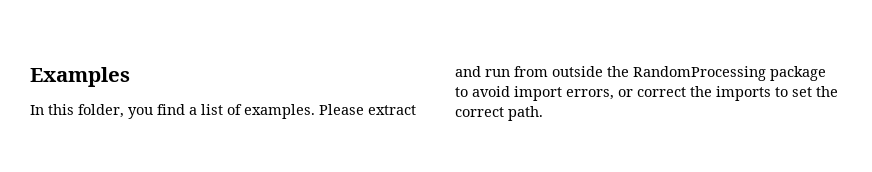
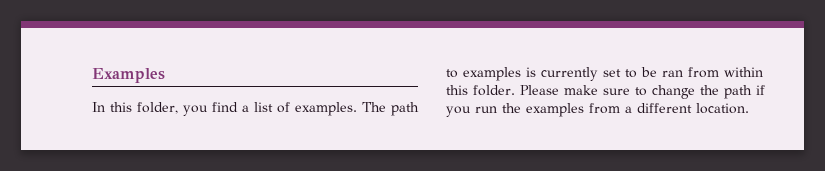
[319,104,416,115] [455,66,826,81] [455,86,838,101] [455,106,543,121] Please extract and run from outside the RandomProcessing package to avoid import errors, or correct the imports to set the correct path. -> [362,102,419,116] [446,67,763,81] [446,85,765,99] [446,103,749,117] The path to examples is currently set to be ran from within this folder. Please make sure to change the path if you run the examples from a different location.

